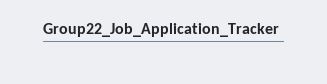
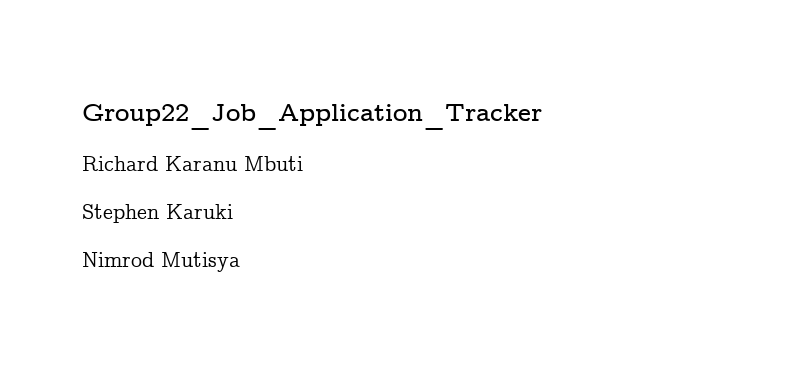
(279, 30) none -> [82,156,303,171] [82,204,233,223] [82,252,240,272] // Richard Karanu Mbuti // Stephen Karuki // Nimrod Mutisya

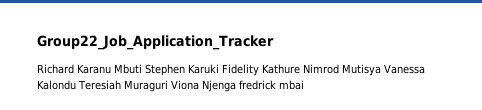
(303, 163) // -> (142, 69) none
[82,252,240,272] // Nimrod Mutisya -> [222,64,425,76] [37,80,304,92] Fidelity Kathure Nimrod Mutisya Vanessa Kalondu Teresiah Muraguri Viona Njenga fredrick mbai

